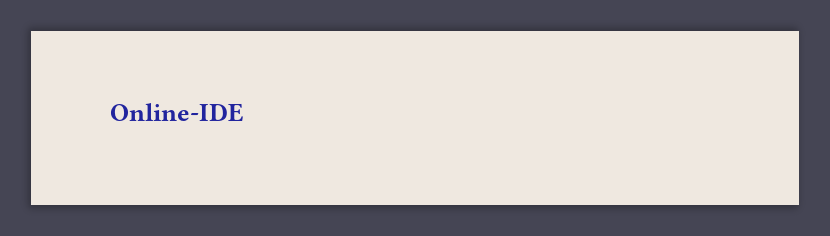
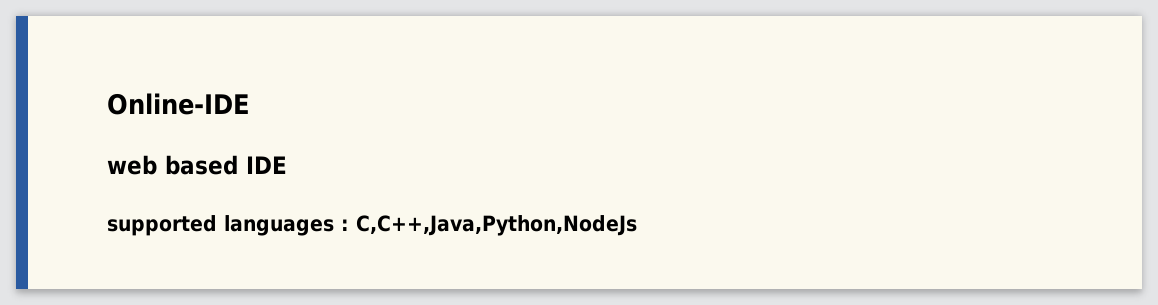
(244, 112) none -> [107,155,287,175] [107,215,637,236] // web based IDE // supported languages : C,C++,Java,Python,NodeJs

